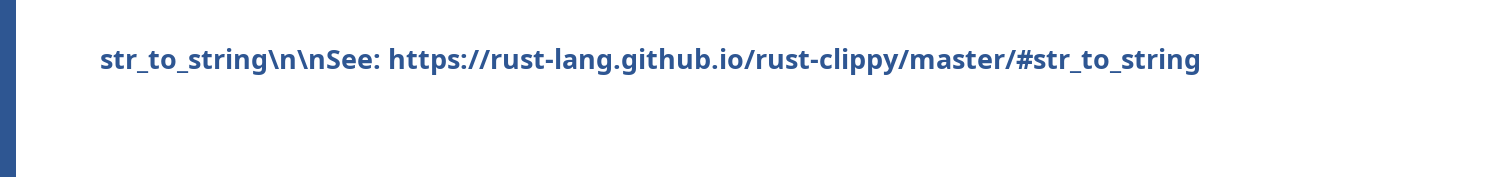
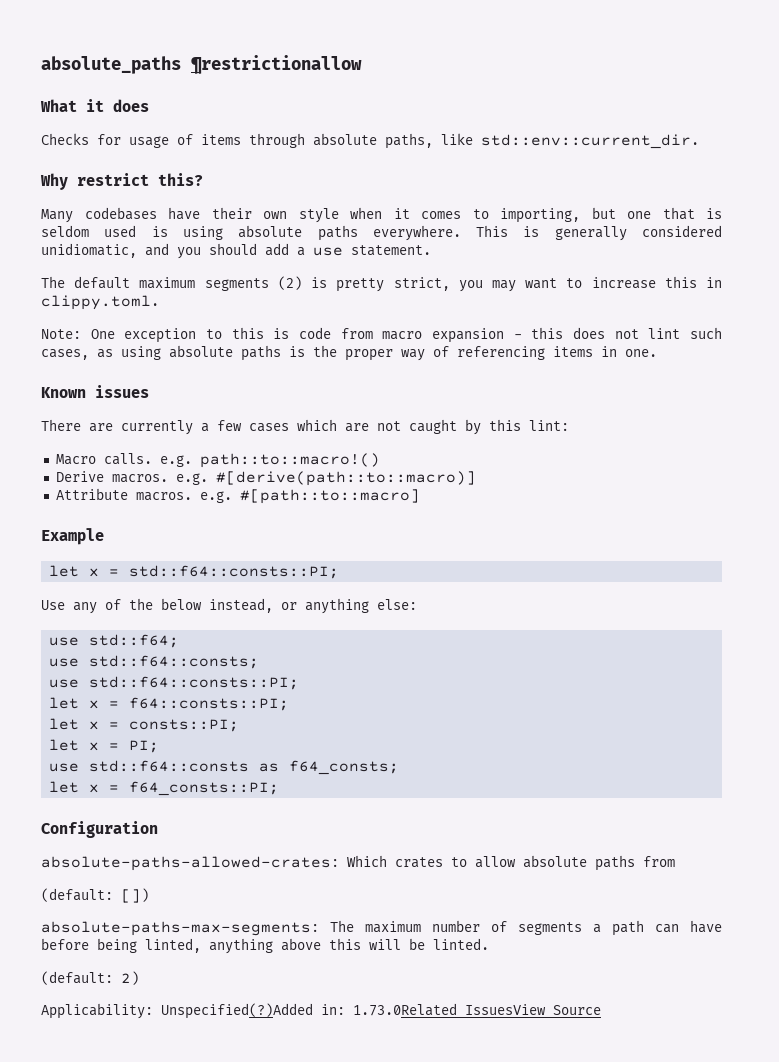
[100,48,1202,75] str_to_string\n\nSee: https://rust-lang.github.io/rust-clippy/master/#str_to_string -> [41,55,362,74] [40,99,149,112] [41,133,699,149] [40,173,203,190] [41,207,722,223] [41,225,722,241] [41,243,431,259] [41,276,722,292] [41,295,159,310] [41,327,722,343] [41,345,657,361] [41,385,149,398] [41,419,569,435] [55,453,380,468] [55,471,476,486] [55,488,420,504] [41,528,104,545] [49,565,340,579] [41,598,417,614] [49,634,180,648] [49,655,260,669] [49,676,300,690] [49,697,290,711] [49,718,240,732] [49,739,160,753] [49,760,400,775] [49,781,280,796] [41,821,158,838] [41,855,675,871] [41,888,149,903] [41,920,722,936] [41,938,489,954] [41,971,139,985] [41,1003,601,1019] absolute_paths ¶restrictionallow // What it does // Checks for usage of items through absolute paths, like std::env::current_dir. // Why restrict this? // Many codebases have their own style when it comes to importing, but one that is seldom used is using absolute paths everywhere. This is generally considered unidiomatic, and you should add a use statement. // The default maximum segments (2) is pretty strict, you may want to increase this in clippy.toml. // Note: One exception to this is code from macro expansion - this does not lint such cases, as using absolute paths is the proper way of referencing items in one. // Known issues // There are currently a few cases which are not caught by this lint: // Macro calls. e.g. path::to::macro!() // Derive macros. e.g. #[derive(path::to::macro)] // Attribute macros. e.g. #[path::to::macro] // Example // let x = std::f64::consts::PI; // Use any of the below instead, or anything else: // use std::f64; // use std::f64::consts; // use std::f64::consts::PI; // let x = f64::consts::PI; // let x = consts::PI; // let x = PI; // use std::f64::consts as f64_consts; // let x = f64_consts::PI; // Configuration // absolute-paths-allowed-crates: Which crates to allow absolute paths from // (default: []) // absolute-paths-max-segments: The maximum number of segments a path can have before being linted, anything above this will be linted. // (default: 2) // Applicability: Unspecified(?)Added in: 1.73.0Related IssuesView Source

